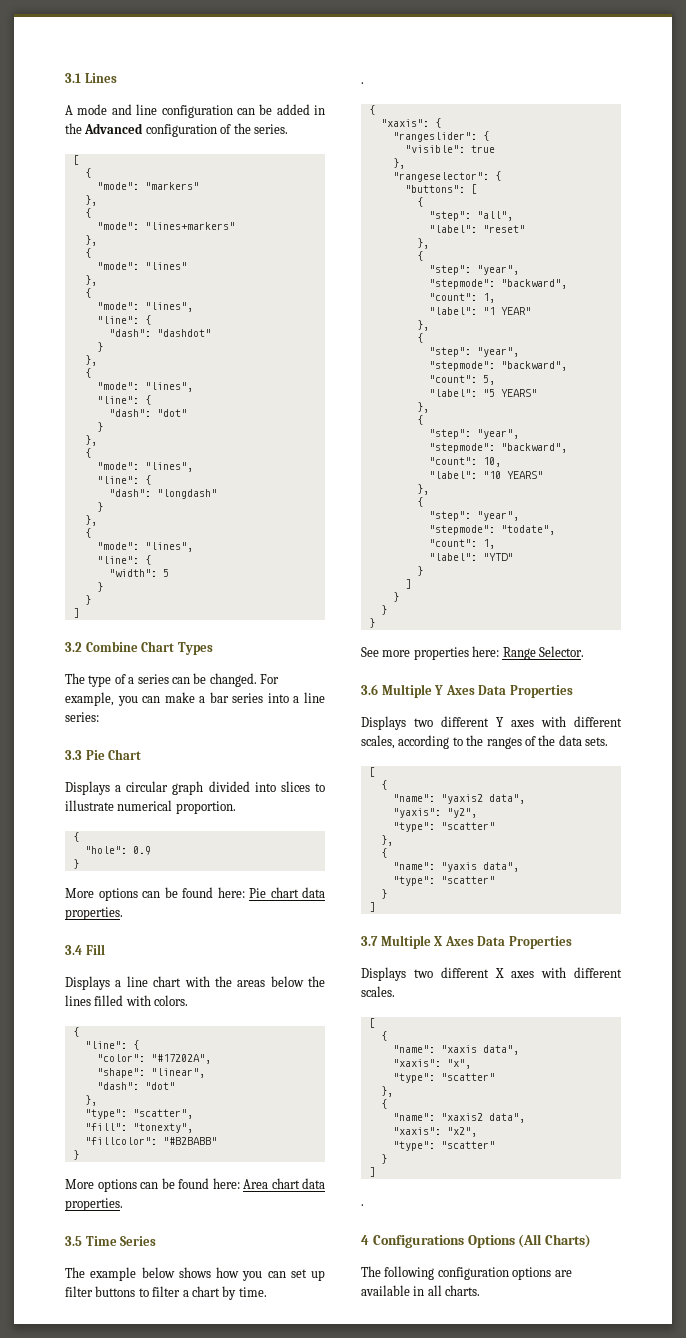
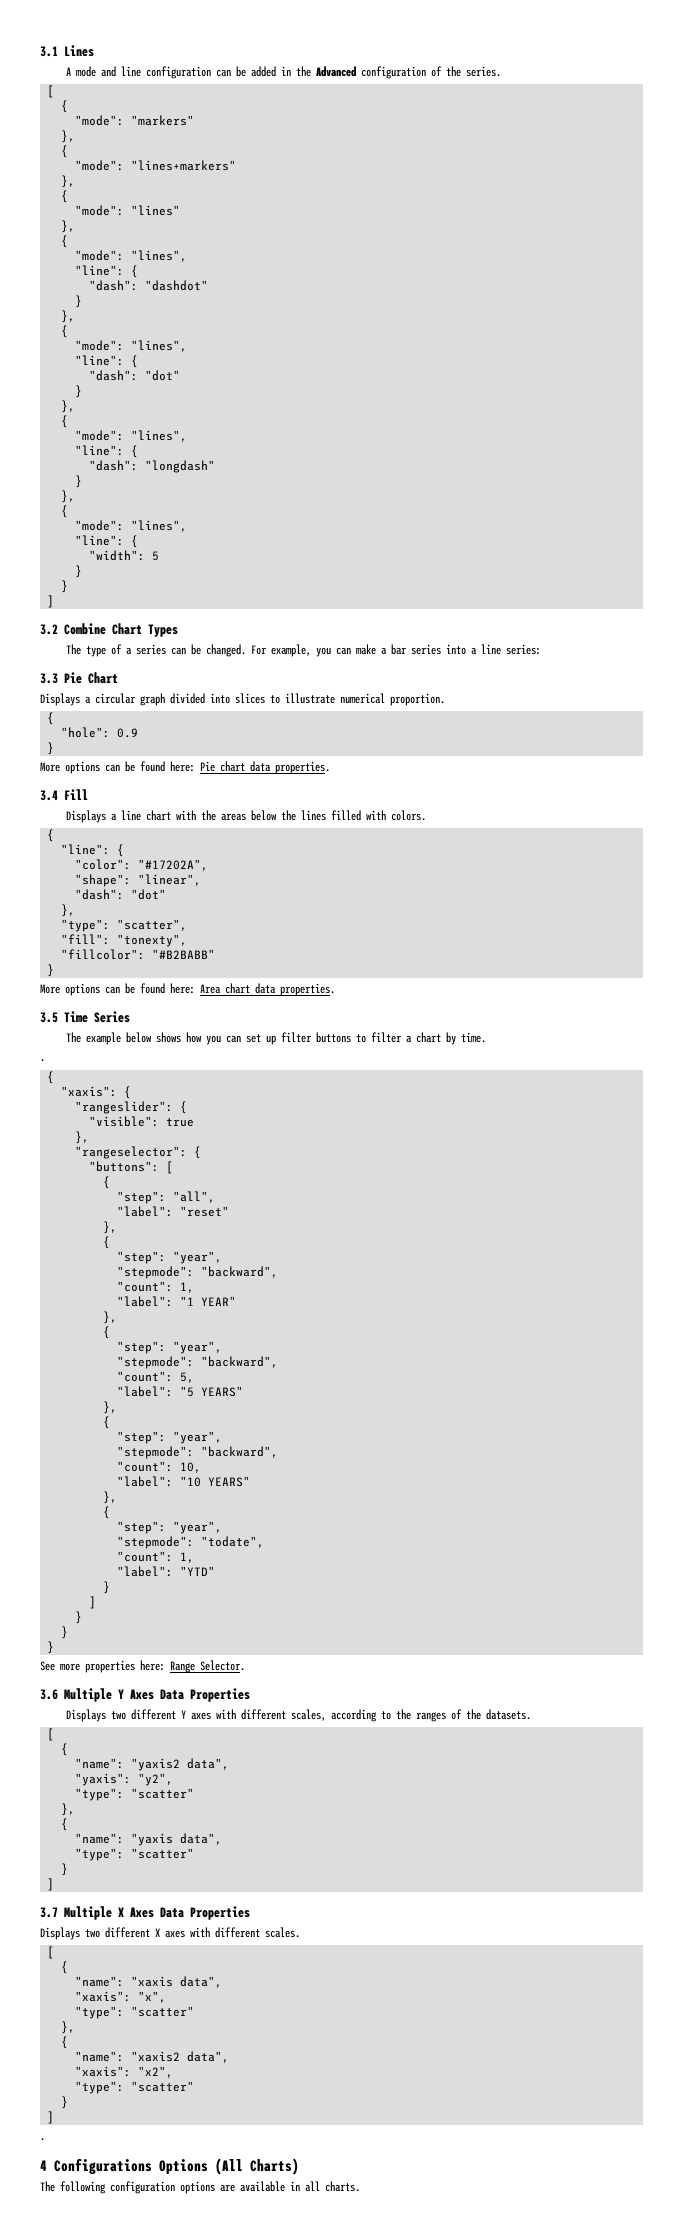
[558,735,608,746] data sets. -> [485,1709,531,1720] datasets.

